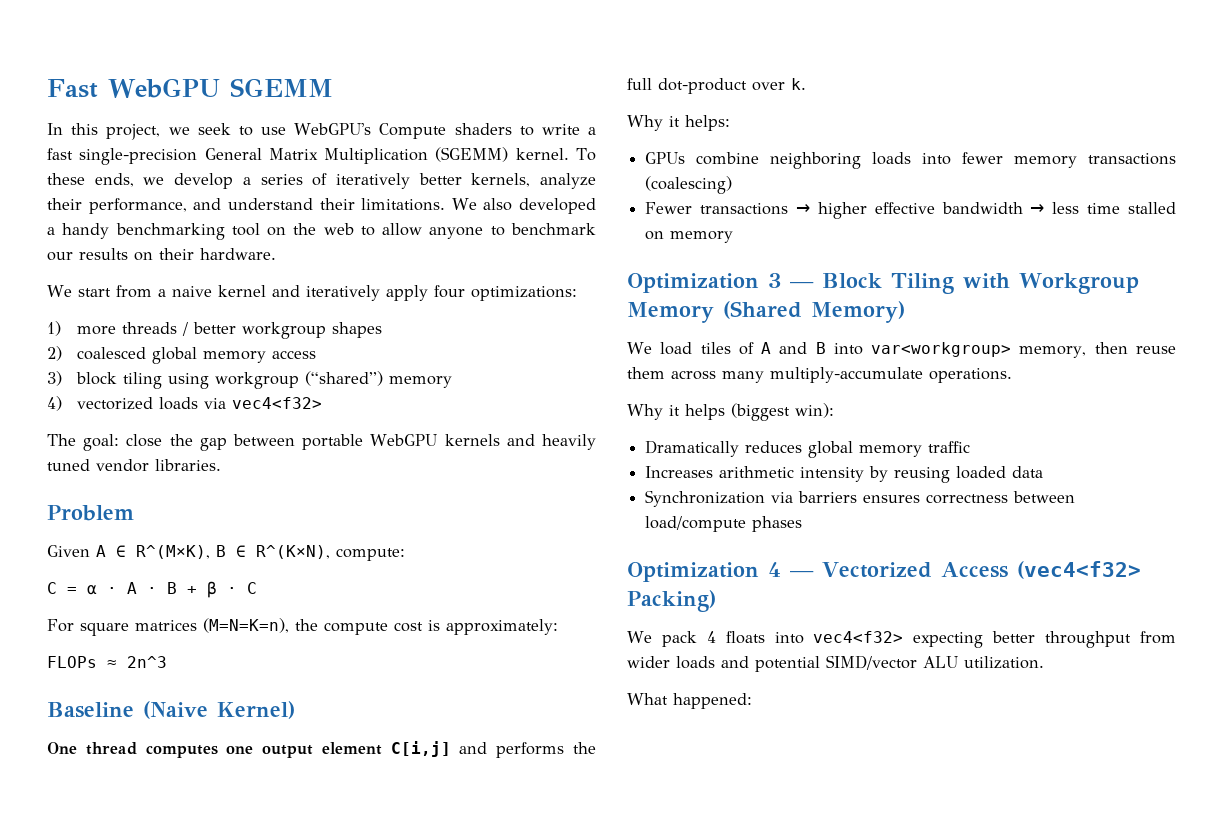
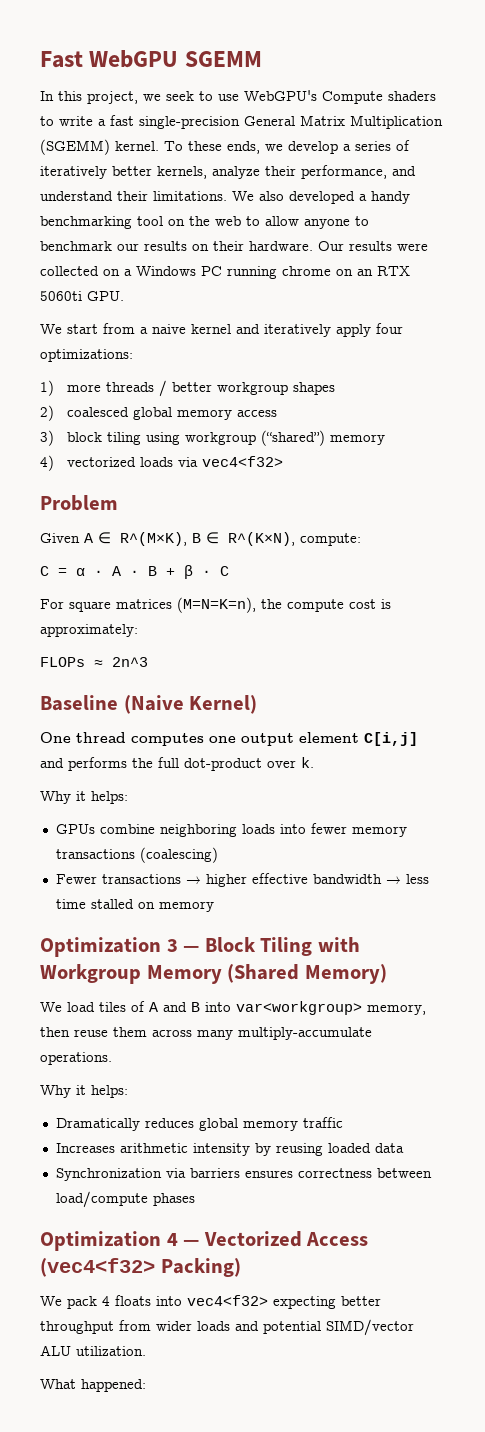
(276, 254) none -> [318,241,428,251] [40,266,410,279] [40,291,124,301] Our results were collected on a Windows PC running chrome on an RTX 5060ti GPU.
[47,434,596,451] [47,459,221,472] // The goal: close the gap between portable WebGPU kernels and heavily tuned vendor libraries. -> (283, 461) none
[685,403,834,421] helps (biggest win): -> [91,1085,128,1098] helps:

